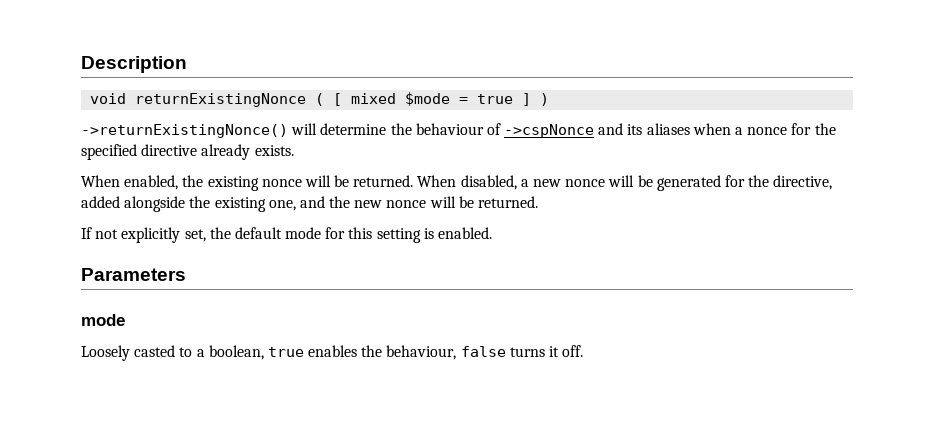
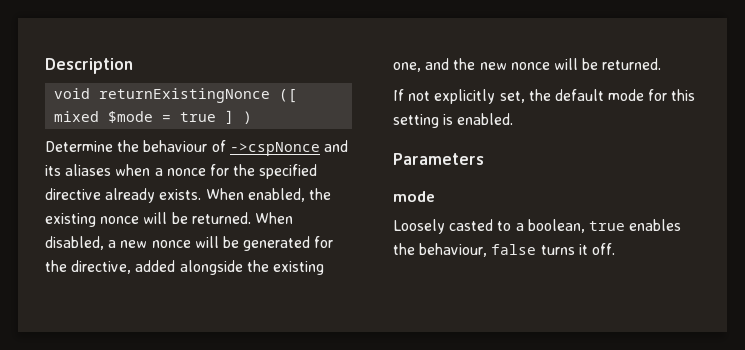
[315,93,343,106] ( [ -> [279,89,298,103] ([
[81,123,387,138] ->returnExistingNonce() will determine -> [45,141,113,152] Determine
(294, 150) // -> (202, 194) none

